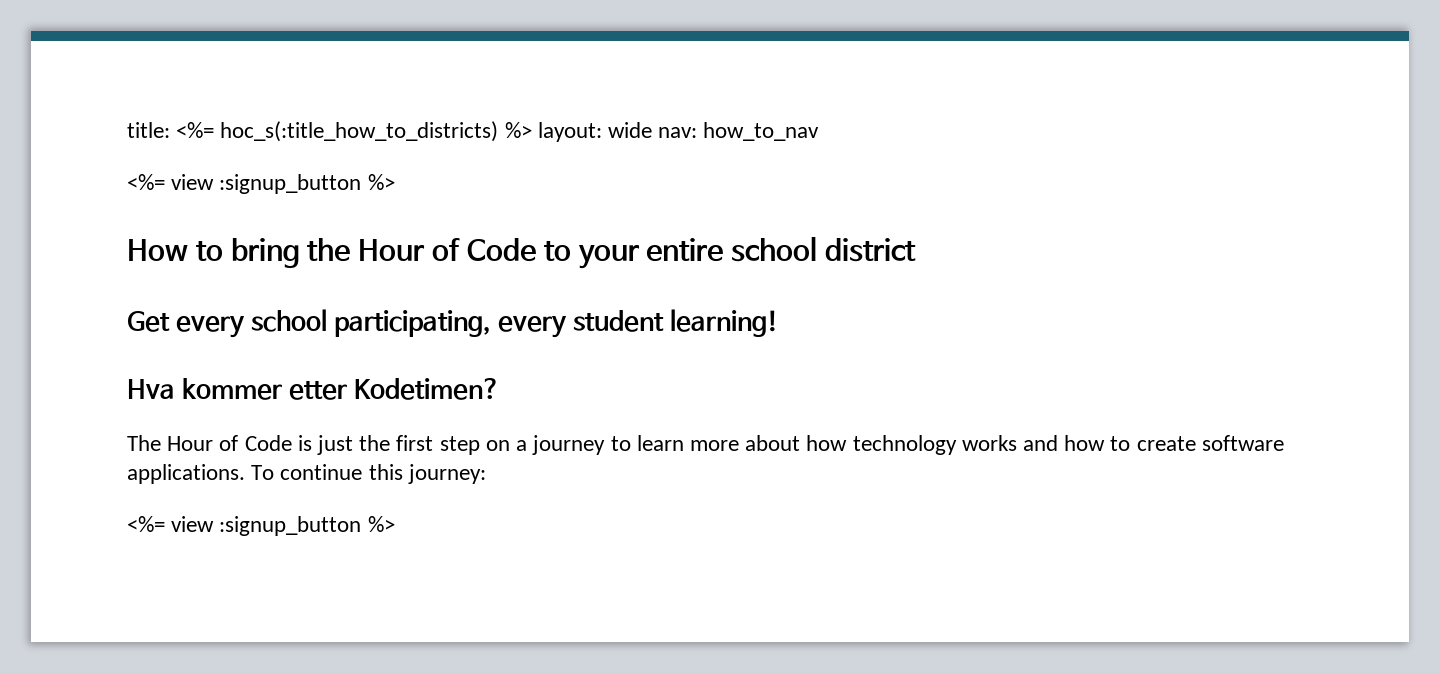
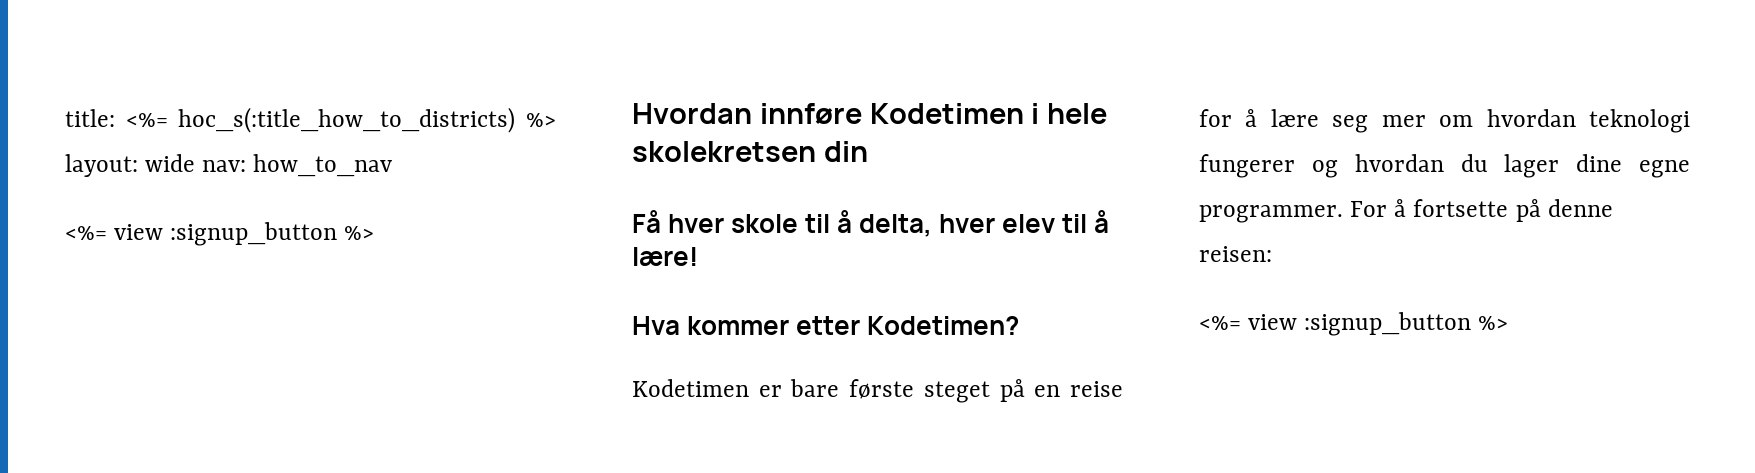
[127,236,917,269] [127,309,780,338] [127,378,501,400] [127,435,1284,455] [127,464,486,484] How to bring the Hour of Code to your entire school district // Get every school participating, every student learning! // Hva kommer etter Kodetimen? // The Hour of Code is just the first step on a journey to learn more about how technology works and how to create software applications. To continue this journey: -> [632,103,1108,124] [632,141,868,162] [632,210,1110,237] [632,247,698,266] [632,316,1020,335] [632,379,1123,403] [1199,109,1690,133] [1199,154,1690,178] [1199,199,1613,223] [1199,246,1272,262] Hvordan innføre Kodetimen i hele skolekretsen din // Få hver skole til å delta, hver elev til å lære! // Hva kommer etter Kodetimen? // Kodetimen er bare første steget på en reise for å lære seg mer om hvordan teknologi fungerer og hvordan du lager dine egne programmer. For å fortsette på denne reisen:

